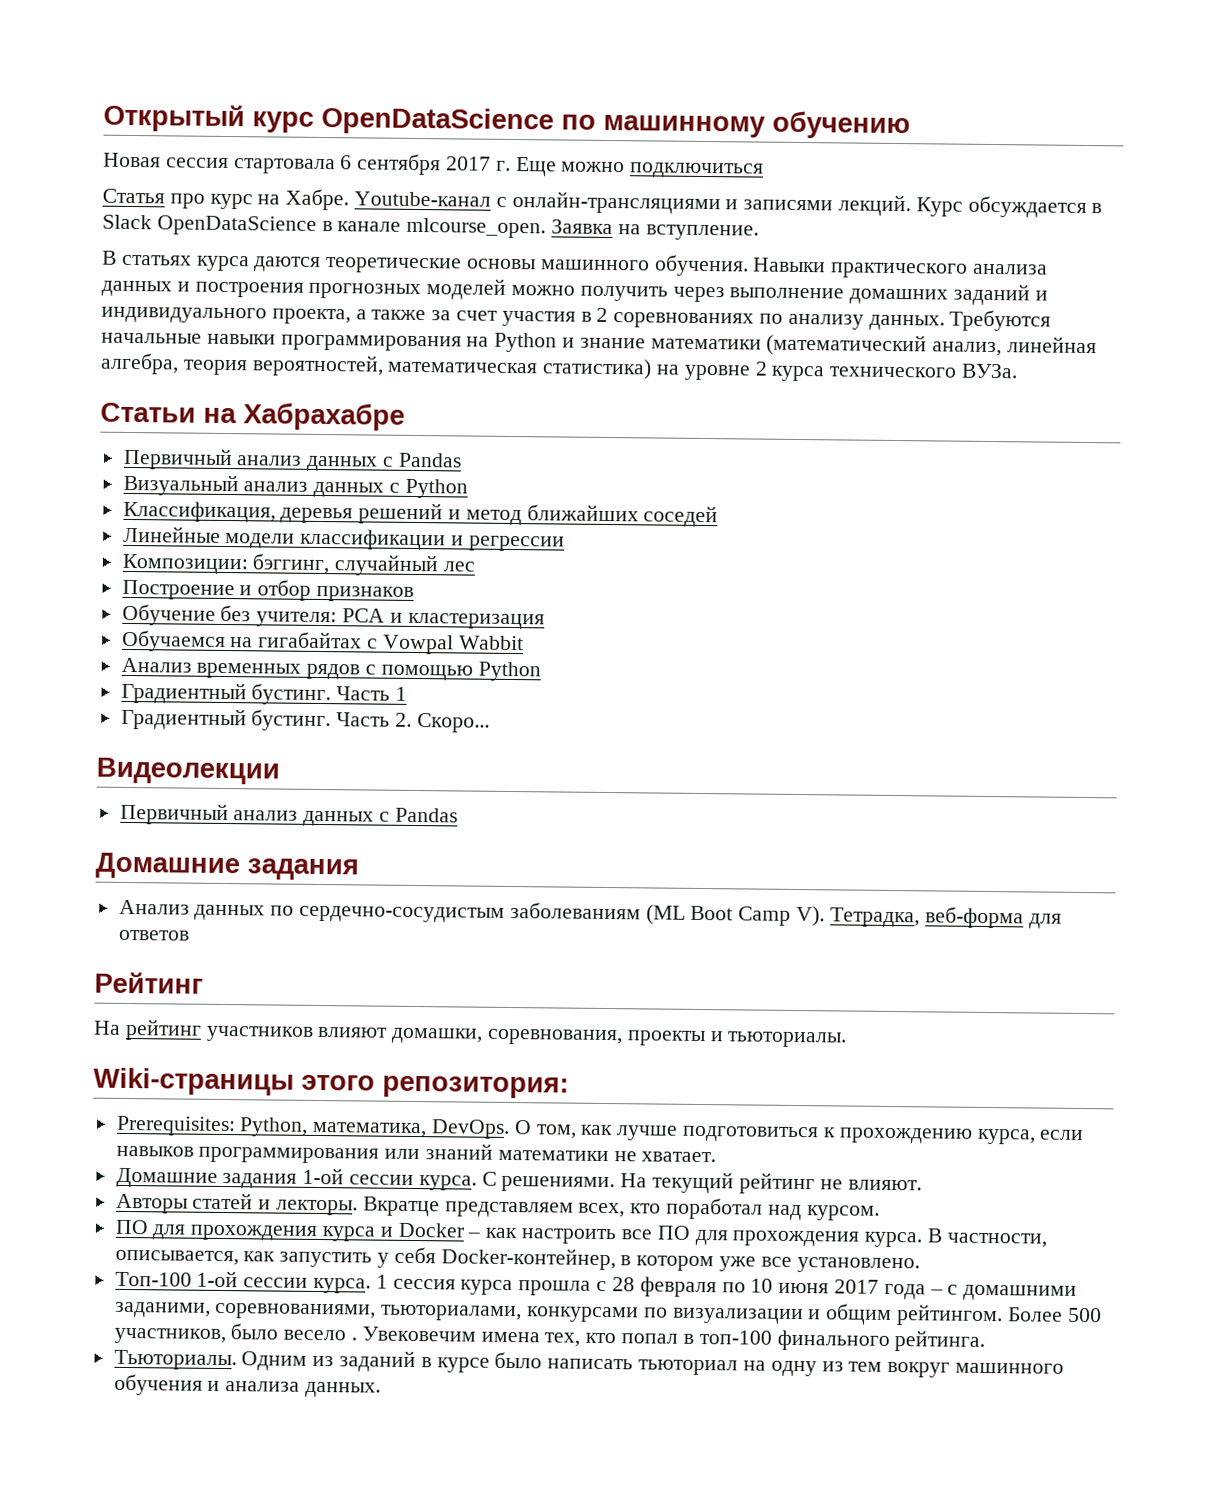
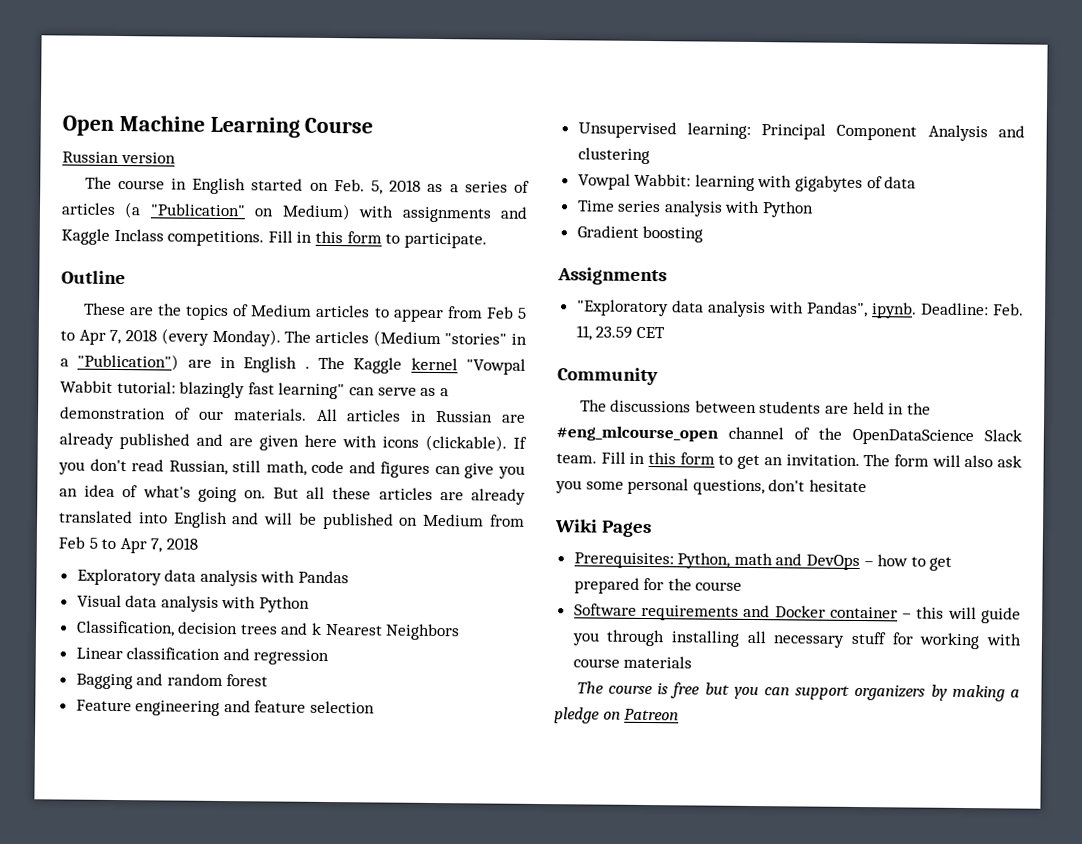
[103,103,910,140] [103,152,765,179] [102,188,1103,218] [102,214,759,241] [102,250,1049,279] [101,278,1048,306] [101,306,1052,332] [101,332,1098,357] [100,352,1019,382] [100,402,405,431] [122,447,462,472] [122,473,468,499] [122,500,719,528] [122,525,565,552] [121,553,476,577] [121,579,415,602] [121,603,545,630] [121,629,524,655] [120,657,541,682] [120,681,408,706] [120,707,490,733] [96,757,280,785] [119,802,458,827] [95,852,359,881] [118,899,1062,929] [117,929,190,941] [94,971,203,994] [93,1018,848,1048] [93,1067,569,1099] [115,1115,1085,1145] [115,1143,717,1164] [115,1167,922,1195] [115,1192,880,1221] [114,1219,1047,1248] [114,1246,920,1274] [114,1270,1078,1301] [114,1301,1102,1327] [113,1323,986,1352] [113,1349,1064,1378] [113,1373,382,1398] Открытый курс OpenDataScience по машинному обучению // Новая сессия стартовала 6 сентября 2017 г. Еще можно подключиться // Статья про курс на Хабре. Youtube-канал c онлайн-трансляциями и записями лекций. Курс обсуждается в Slack OpenDataScience в канале mlcourse_open. Заявка на вступление. // В статьях курса даются теоретические основы машинного обучения. Навыки практического анализа данных и построения прогнозных моделей можно получить через выполнение домашних заданий и индивидуального проекта, а также за счет участия в 2 соревнованиях по анализу данных. Требуются начальные навыки программирования на Python и знание математики (математический анализ, линейная алгебра, теория вероятностей, математическая статистика) на уровне 2 курса технического ВУЗа. // Статьи на Хабрахабре // Первичный анализ данных с Pandas // Визуальный анализ данных с Python // Классификация, деревья решений и метод ближайших соседей // Линейные модели классификации и регрессии // Композиции: бэггинг, случайный лес // Построение и отбор признаков // Обучение без учителя: PCA и кластеризация // Обучаемся на гигабайтах с Vowpal Wabbit // Анализ временных рядов с помощью Python // Градиентный бустинг. Часть 1 // Градиентный бустинг. Часть 2. Скоро... // Видеолекции // Первичный анализ данных с Pandas // Домашние задания // Анализ данных по сердечно-сосудистым заболеваниям (ML Boot Camp V). Тетрадка, веб-форма для ответов // Рейтинг // На рейтинг участников влияют домашки, соревнования, проекты и тьюториалы. // Wiki-страницы этого репозитория: // Prerequisites: Python, математика, DevOps. О том, как лучше подготовиться к прохождению курса, если навыков программирования или знаний математики не хватает. // Домашние задания 1-ой сессии курса. С решениями. На текущий рейтинг не влияют. // Авторы статей и лекторы. Вкратце представляем всех, кто поработал над курсом. // ПО для прохождения курса и Docker – как настроить все ПО для прохождения курса. В частности, описывается, как запустить у себя Docker-контейнер, в котором уже все установлено. // Топ-100 1-ой сессии курса. 1 сессия курса прошла с 28 февраля по 10 июня 2017 года – с домашними заданими, соревнованиями, тьюториалами, конкурсами по визуализации и общим рейтингом. Более 500 участников, было весело . Увековечим имена тех, кто попал в топ-100 финального рейтинга. // Тьюториалы. Одним из заданий в курсе было написать тьюториал на одну из тем вокруг машинного обучения и анализа данных. -> [62,115,374,138] [62,151,176,164] [84,176,530,195] [61,202,528,223] [61,228,487,249] [61,270,126,285] [82,302,528,323] [60,328,527,348] [60,353,526,375] [60,380,449,400] [60,406,526,423] [59,432,527,452] [58,458,525,479] [59,484,526,505] [59,510,525,530] [58,536,198,554] [76,568,350,587] [76,594,311,613] [75,620,461,641] [75,647,330,666] [75,673,269,690] [75,699,376,716] [577,121,1025,142] [577,147,650,165] [577,173,917,193] [576,200,815,218] [576,225,704,243] [557,267,667,286] [576,299,1024,319] [575,325,665,341] [557,367,658,386] [579,399,931,415] [556,425,1022,446] [556,451,1022,470] [555,477,867,496] [554,519,653,538] [573,552,953,571] [573,577,743,594] [573,603,1022,624] [571,629,1022,650] [572,655,693,669] [576,681,1020,702] [554,707,680,724] Open Machine Learning Course // Russian version // The course in English started on Feb. 5, 2018 as a series of articles (a "Publication" on Medium) with assignments and Kaggle Inclass competitions. Fill in this form to participate. // Outline // These are the topics of Medium articles to appear from Feb 5 to Apr 7, 2018 (every Monday). The articles (Medium "stories" in a "Publication") are in English . The Kaggle kernel "Vowpal Wabbit tutorial: blazingly fast learning" can serve as a demonstration of our materials. All articles in Russian are already published and are given here with icons (clickable). If you don't read Russian, still math, code and figures can give you an idea of what's going on. But all these articles are already translated into English and will be published on Medium from Feb 5 to Apr 7, 2018 // Exploratory data analysis with Pandas // Visual data analysis with Python // Classification, decision trees and k Nearest Neighbors // Linear classification and regression // Bagging and random forest // Feature engineering and feature selection // Unsupervised learning: Principal Component Analysis and clustering // Vowpal Wabbit: learning with gigabytes of data // Time series analysis with Python // Gradient boosting // Assignments // "Exploratory data analysis with Pandas", ipynb. Deadline: Feb. 11, 23.59 CET // Community // The discussions between students are held in the #eng_mlcourse_open channel of the OpenDataScience Slack team. Fill in this form to get an invitation. The form will also ask you some personal questions, don't hesitate // Wiki Pages // Prerequisites: Python, math and DevOps – how to get prepared for the course // Software requirements and Docker container – this will guide you through installing all necessary stuff for working with course materials // The course is free but you can support organizers by making a pledge on Patreon

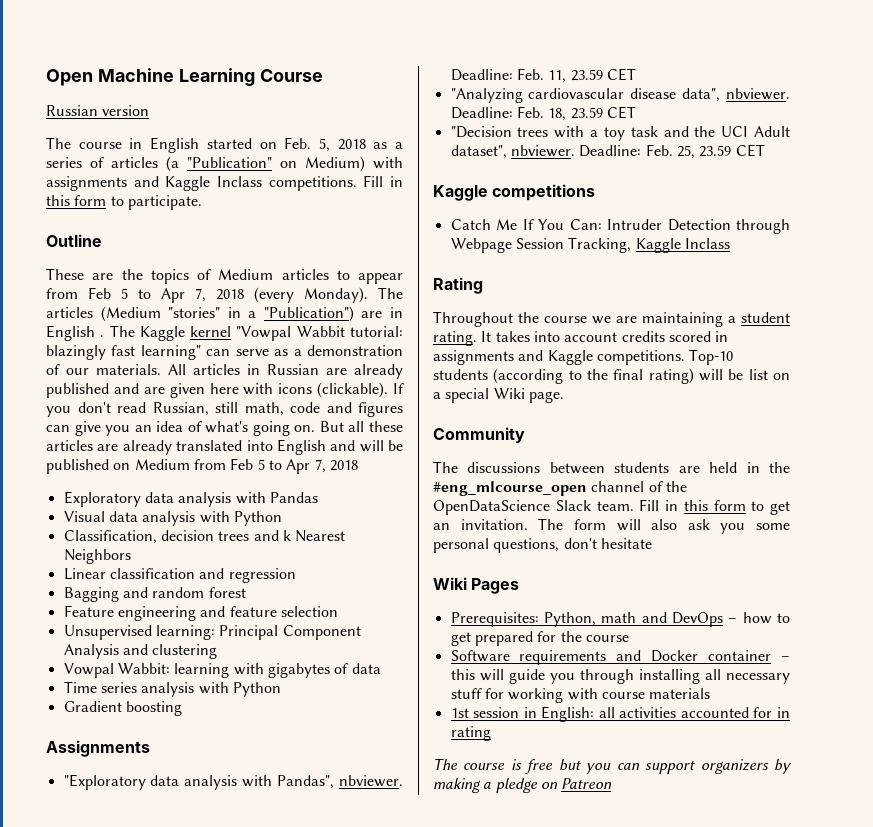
[870,302,917,319] ipynb. -> [339,775,403,787] nbviewer.
(665, 332) none -> [450,88,790,103] [450,106,636,121] [450,126,790,141] [450,144,765,159] [433,184,596,201] [450,219,790,234] [450,237,730,253] [433,277,483,294] [433,311,790,327] [433,331,729,346] [433,349,734,365] [433,368,790,384] [433,388,564,403] // "Analyzing cardiovascular disease data", nbviewer. Deadline: Feb. 18, 23.59 CET // "Decision trees with a toy task and the UCI Adult dataset", nbviewer. Deadline: Feb. 25, 23.59 CET // Kaggle competitions // Catch Me If You Can: Intruder Detection through Webpage Session Tracking, Kaggle Inclass // Rating // Throughout the course we are maintaining a student rating. It takes into account credits scored in assignments and Kaggle competitions. Top-10 students (according to the final rating) will be list on a special Wiki page.
(693, 662) none -> [450,706,790,722] [450,726,491,741] // 1st session in English: all activities accounted for in rating

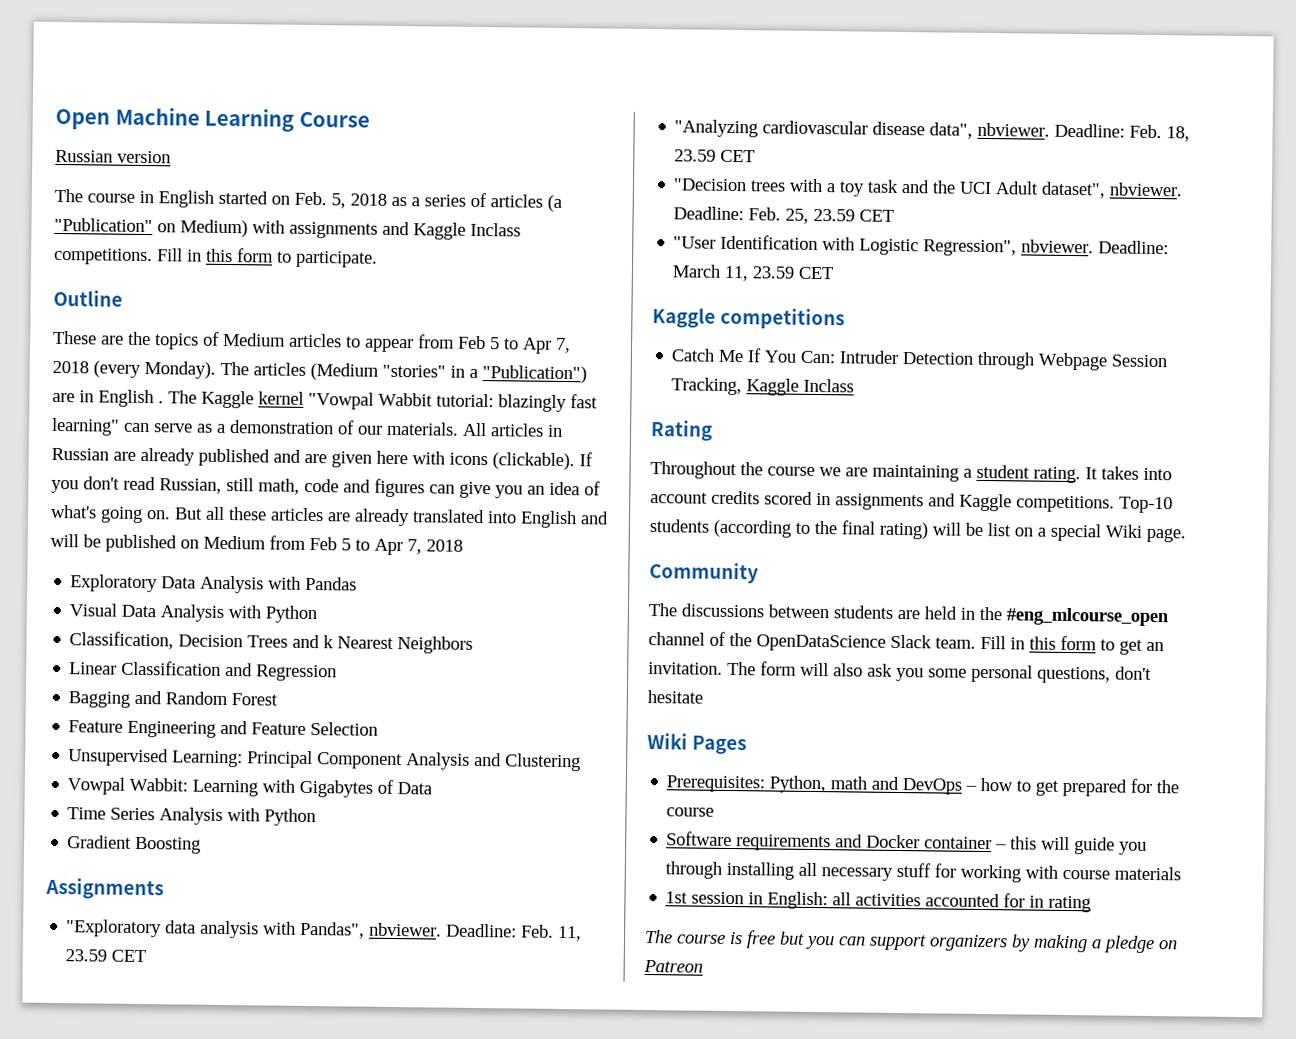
[144,492,232,507] data analysis -> [161,575,265,594] Data Analysis
[108,511,196,526] data analysis -> [121,604,225,622] Data Analysis
[160,530,250,541] decision trees -> [178,634,289,648] Decision Trees
[109,568,296,583] classification and regression -> [121,660,338,682] Classification and Regression
[152,587,246,598] [63,605,338,621] random forest // Feature engineering and feature selection -> [165,691,279,706] [68,720,379,738] Random Forest // Feature Engineering and Feature Selection
[155,625,215,640] learning: -> [172,750,244,768] Learning:
[152,644,218,659] clustering -> [505,753,582,772] Clustering
[174,663,381,678] learning with gigabytes of data -> [192,779,433,798] Learning with Gigabytes of Data
[100,682,195,697] series analysis -> [110,807,224,825] Series Analysis
[125,701,182,716] boosting -> [135,836,202,854] Boosting
(765, 150) none -> [673,234,1170,257] [672,264,835,282] // "User Identification with Logistic Regression", nbviewer. Deadline: March 11, 23.59 CET

